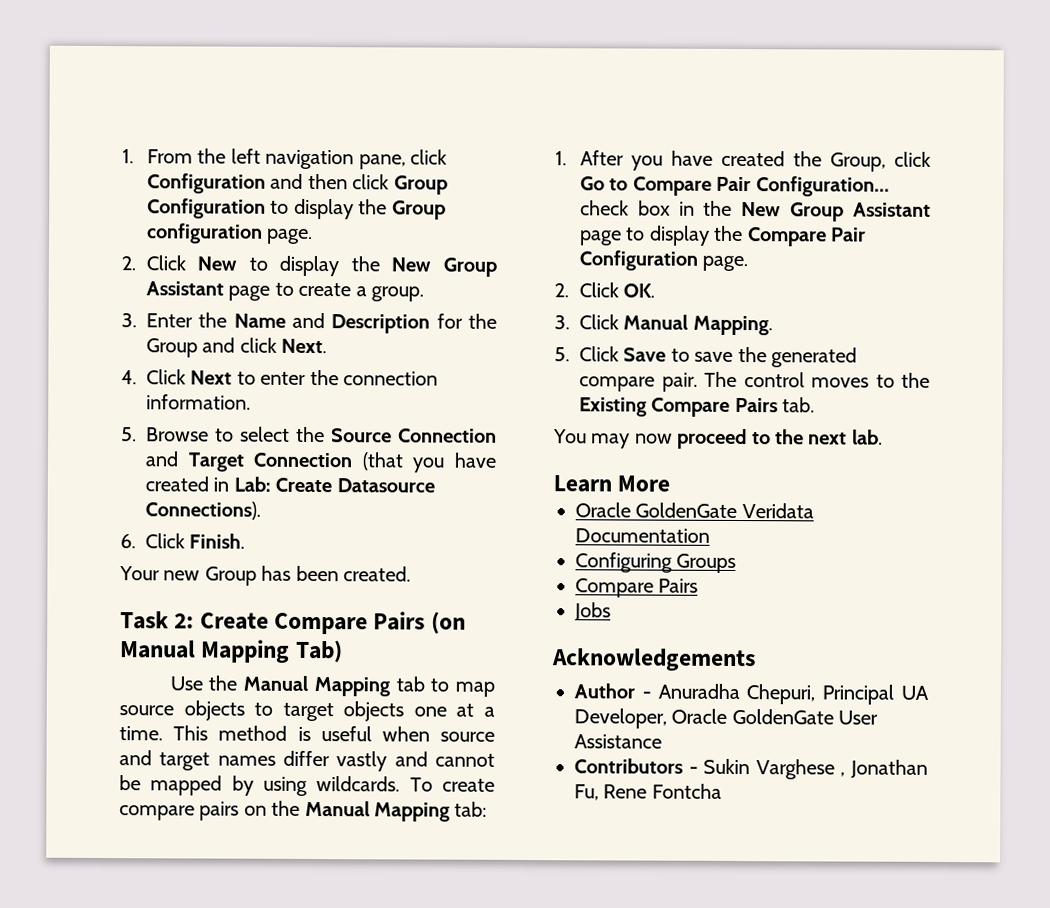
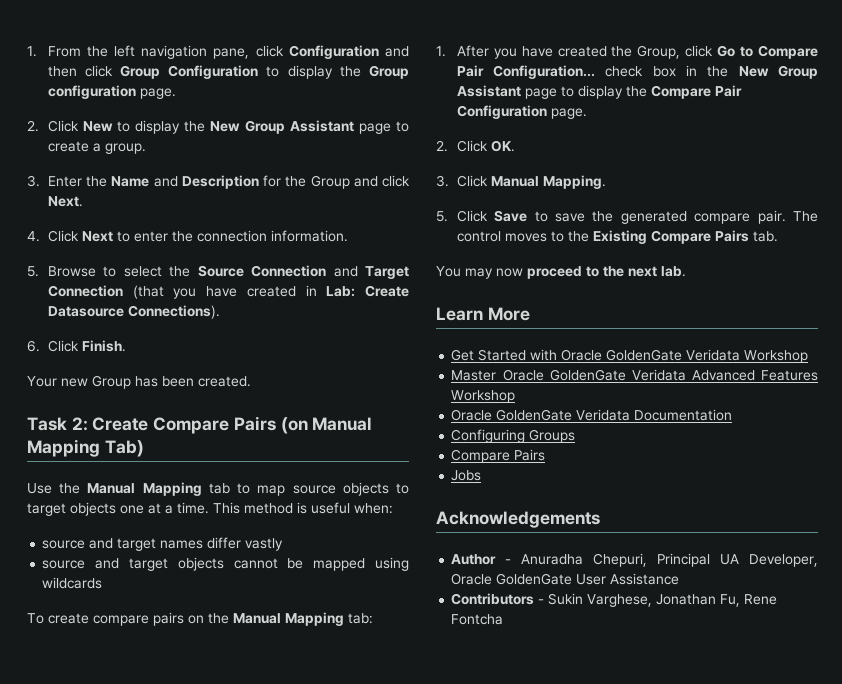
[381,726,430,742] when -> [354,503,393,514] when: //
[394,751,495,767] [119,775,401,796] and cannot be mapped by using wildcards. -> [42,557,410,571] [42,577,103,589] // source and target objects cannot be mapped using wildcards //
(671, 483) none -> [451,349,809,363] [451,369,818,381] [451,390,516,403] // Get Started with Oracle GoldenGate Veridata Workshop // Master Oracle GoldenGate Veridata Advanced Features Workshop
[755,759,846,780] Varghese , -> [587,594,653,607] Varghese,

